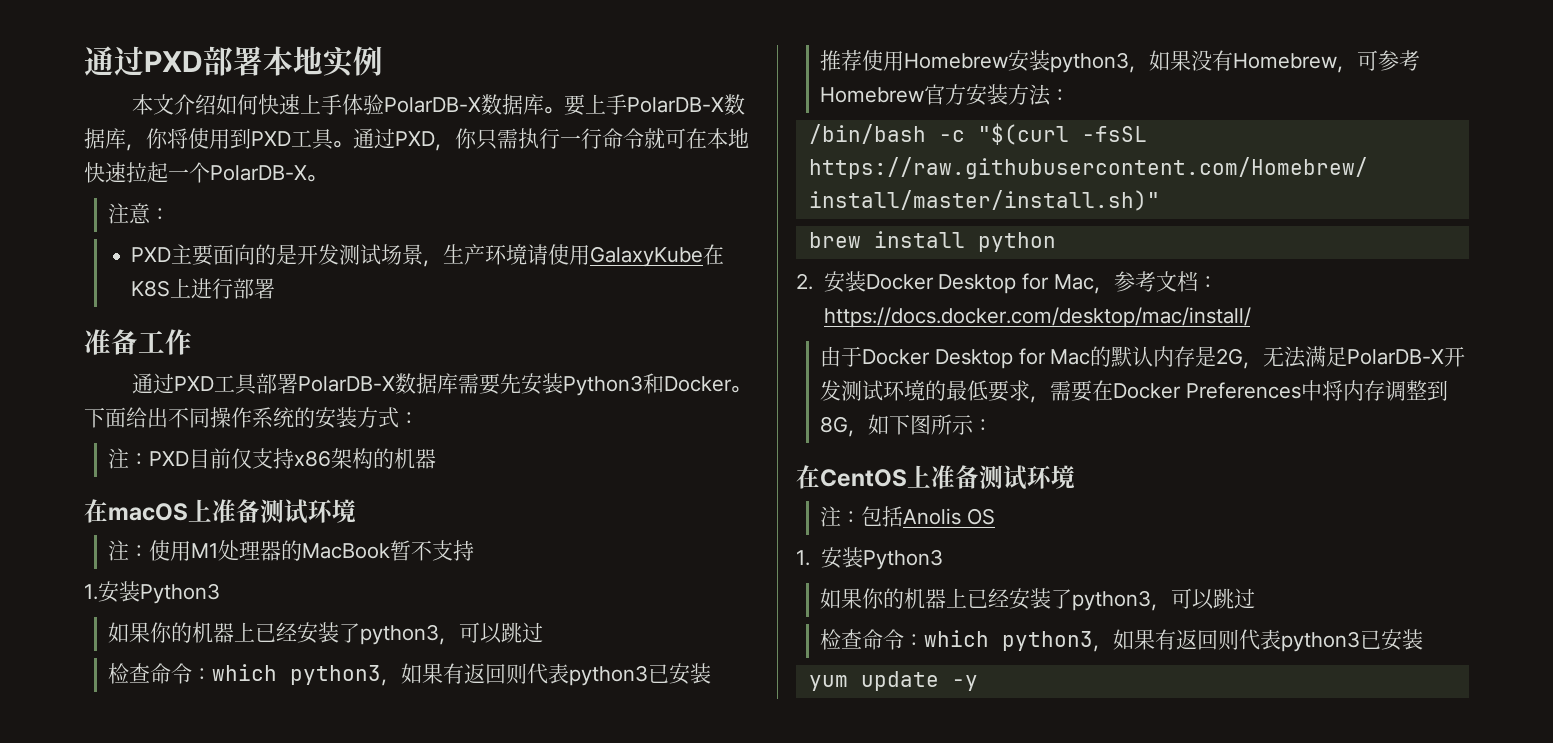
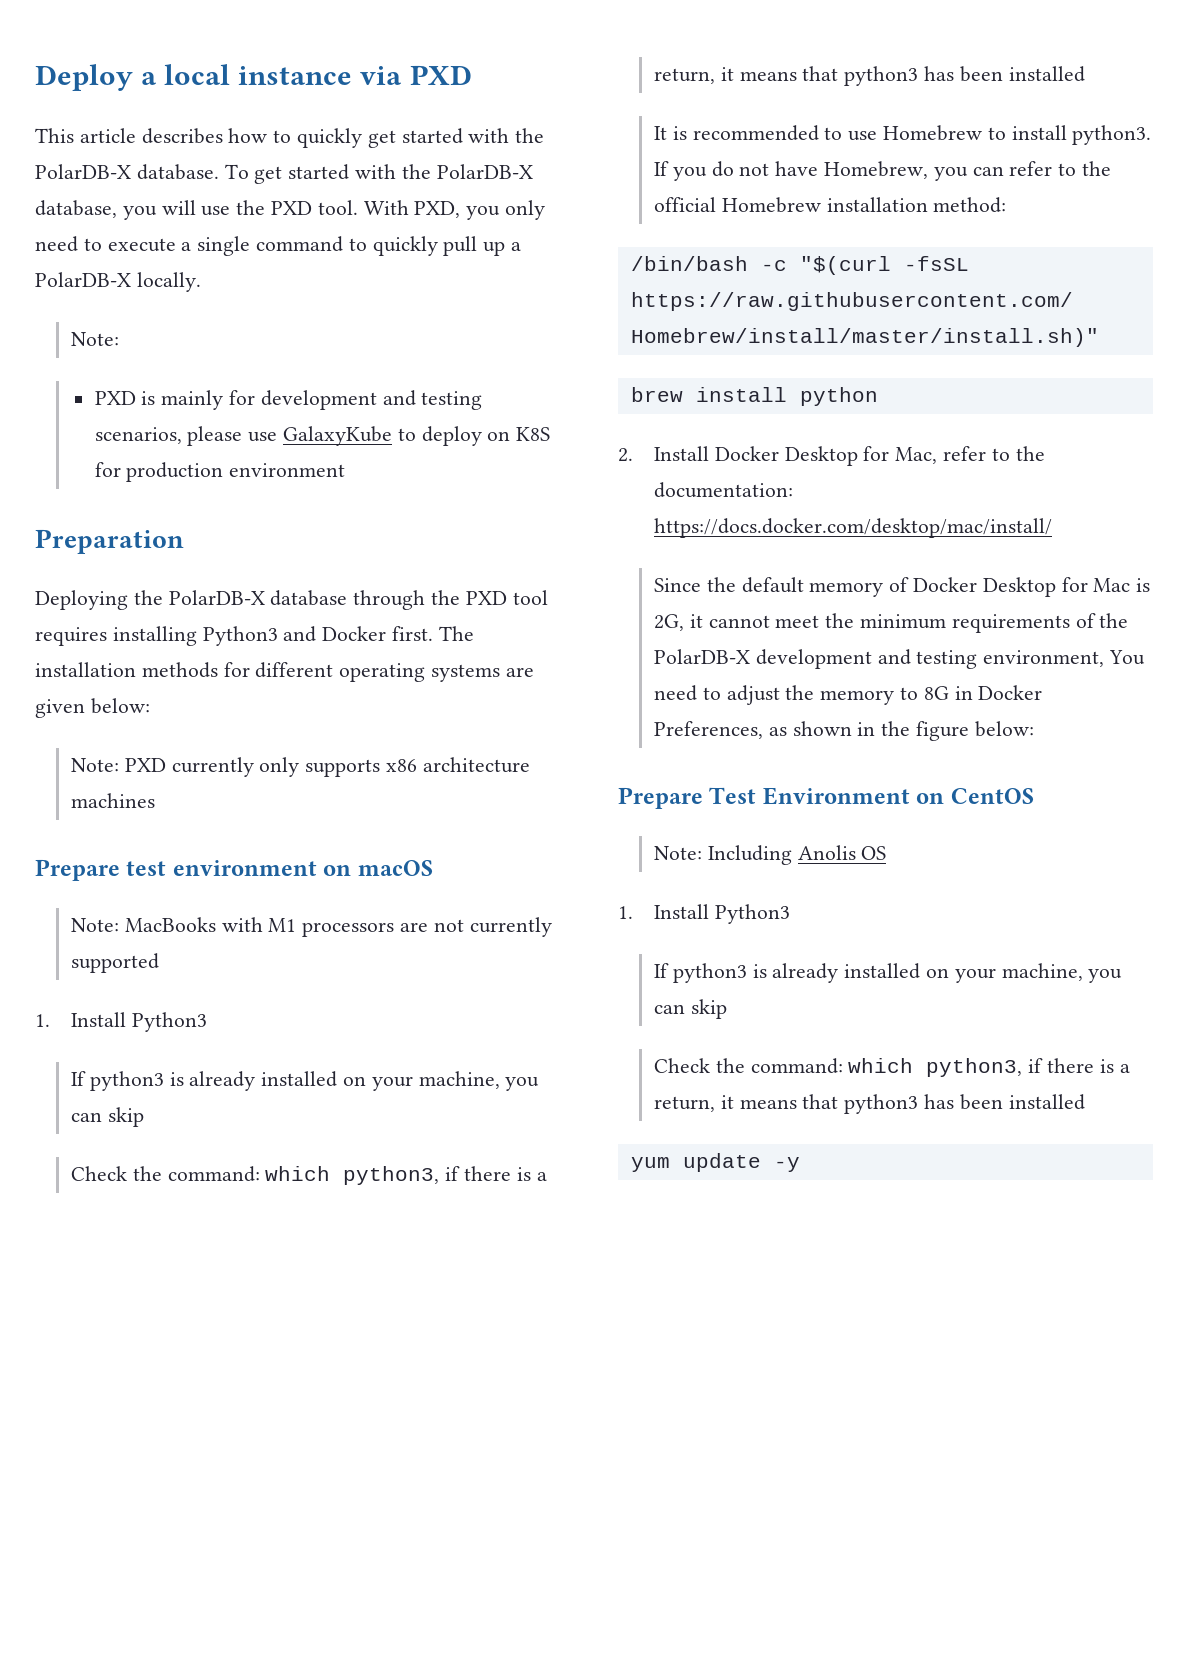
[84,46,383,78] [132,94,746,116] [84,128,749,151] [84,162,327,183] [108,203,171,224] [131,244,725,267] [131,278,276,299] [84,329,192,355] [132,373,752,396] [84,407,419,429] [108,448,437,469] [84,499,356,524] [108,540,475,561] [84,581,220,604] [108,622,544,645] [108,663,712,686] [820,50,1421,73] [820,84,1071,106] 通过PXD部署本地实例 // 本文介绍如何快速上手体验PolarDB-X数据库。要上手PolarDB-X数据库，你将使用到PXD工具。通过PXD，你只需执行一行命令就可在本地快速拉起一个PolarDB-X。 // 注意： // PXD主要面向的是开发测试场景，生产环境请使用GalaxyKube在K8S上进行部署 // 准备工作 // 通过PXD工具部署PolarDB-X数据库需要先安装Python3和Docker。下面给出不同操作系统的安装方式： // 注：PXD目前仅支持x86架构的机器 // 在macOS上准备测试环境 // 注：使用M1处理器的MacBook暂不支持 // 1.安装Python3 // 如果你的机器上已经安装了python3，可以跳过 // 检查命令：which python3，如果有返回则代表python3已安装 // 推荐使用Homebrew安装python3，如果没有Homebrew，可参考Homebrew官方安装方法： -> [35,64,472,91] [35,128,545,148] [35,164,533,184] [35,200,546,220] [35,236,522,256] [35,272,201,292] [70,332,119,346] [94,390,483,410] [94,426,551,446] [94,462,346,482] [35,529,184,554] [35,590,548,610] [35,626,474,646] [35,662,534,682] [35,698,150,718] [70,757,530,777] [70,793,155,808] [35,859,433,881] [70,917,552,937] [70,953,159,973] [35,1012,207,1032] [70,1071,540,1091] [70,1107,144,1127] [70,1166,547,1185] [653,66,1085,86] [653,125,1152,145] [653,161,1111,181] [653,197,1007,213] Deploy a local instance via PXD // This article describes how to quickly get started with the PolarDB-X database. To get started with the PolarDB-X database, you will use the PXD tool. With PXD, you only need to execute a single command to quickly pull up a PolarDB-X locally. // Note: // PXD is mainly for development and testing scenarios, please use GalaxyKube to deploy on K8S for production environment // Preparation // Deploying the PolarDB-X database through the PXD tool requires installing Python3 and Docker first. The installation methods for different operating systems are given below: // Note: PXD currently only supports x86 architecture machines // Prepare test environment on macOS // Note: MacBooks with M1 processors are not currently supported // 1. Install Python3 // If python3 is already installed on your machine, you can skip // Check the command: which python3, if there is a return, it means that python3 has been installed // It is recommended to use Homebrew to install python3. If you do not have Homebrew, you can refer to the official Homebrew installation method:
[823,271,1218,294] [823,307,1251,328] [820,346,1466,369] [820,380,1448,403] [820,414,994,437] [796,465,1075,490] [820,506,904,527] 安装Docker Desktop for Mac，参考文档：https://docs.docker.com/desktop/mac/install/ // 由于Docker Desktop for Mac的默认内存是2G，无法满足PolarDB-X开发测试环境的最低要求，需要在Docker Preferences中将内存调整到8G，如下图所示： // 在CentOS上准备测试环境 // 注：包括 -> [653,446,1045,466] [653,482,793,498] [653,518,1052,538] [653,577,1151,597] [653,613,1129,633] [653,649,1145,669] [653,685,1043,705] [653,721,1034,741] [618,787,1034,809] [653,845,792,865] Install Docker Desktop for Mac, refer to the documentation: https://docs.docker.com/desktop/mac/install/ // Since the default memory of Docker Desktop for Mac is 2G, it cannot meet the minimum requirements of the PolarDB-X development and testing environment, You need to adjust the memory to 8G in Docker Preferences, as shown in the figure below: // Prepare Test Environment on CentOS // Note: Including
[820,547,943,570] [820,588,1256,611] [820,629,1424,652] 安装Python3 // 如果你的机器上已经安装了python3，可以跳过 // 检查命令：which python3，如果有返回则代表python3已安装 -> [653,904,790,924] [653,963,1123,983] [653,999,727,1019] [653,1058,1130,1077] [653,1094,1085,1114] Install Python3 // If python3 is already installed on your machine, you can skip // Check the command: which python3, if there is a return, it means that python3 has been installed

